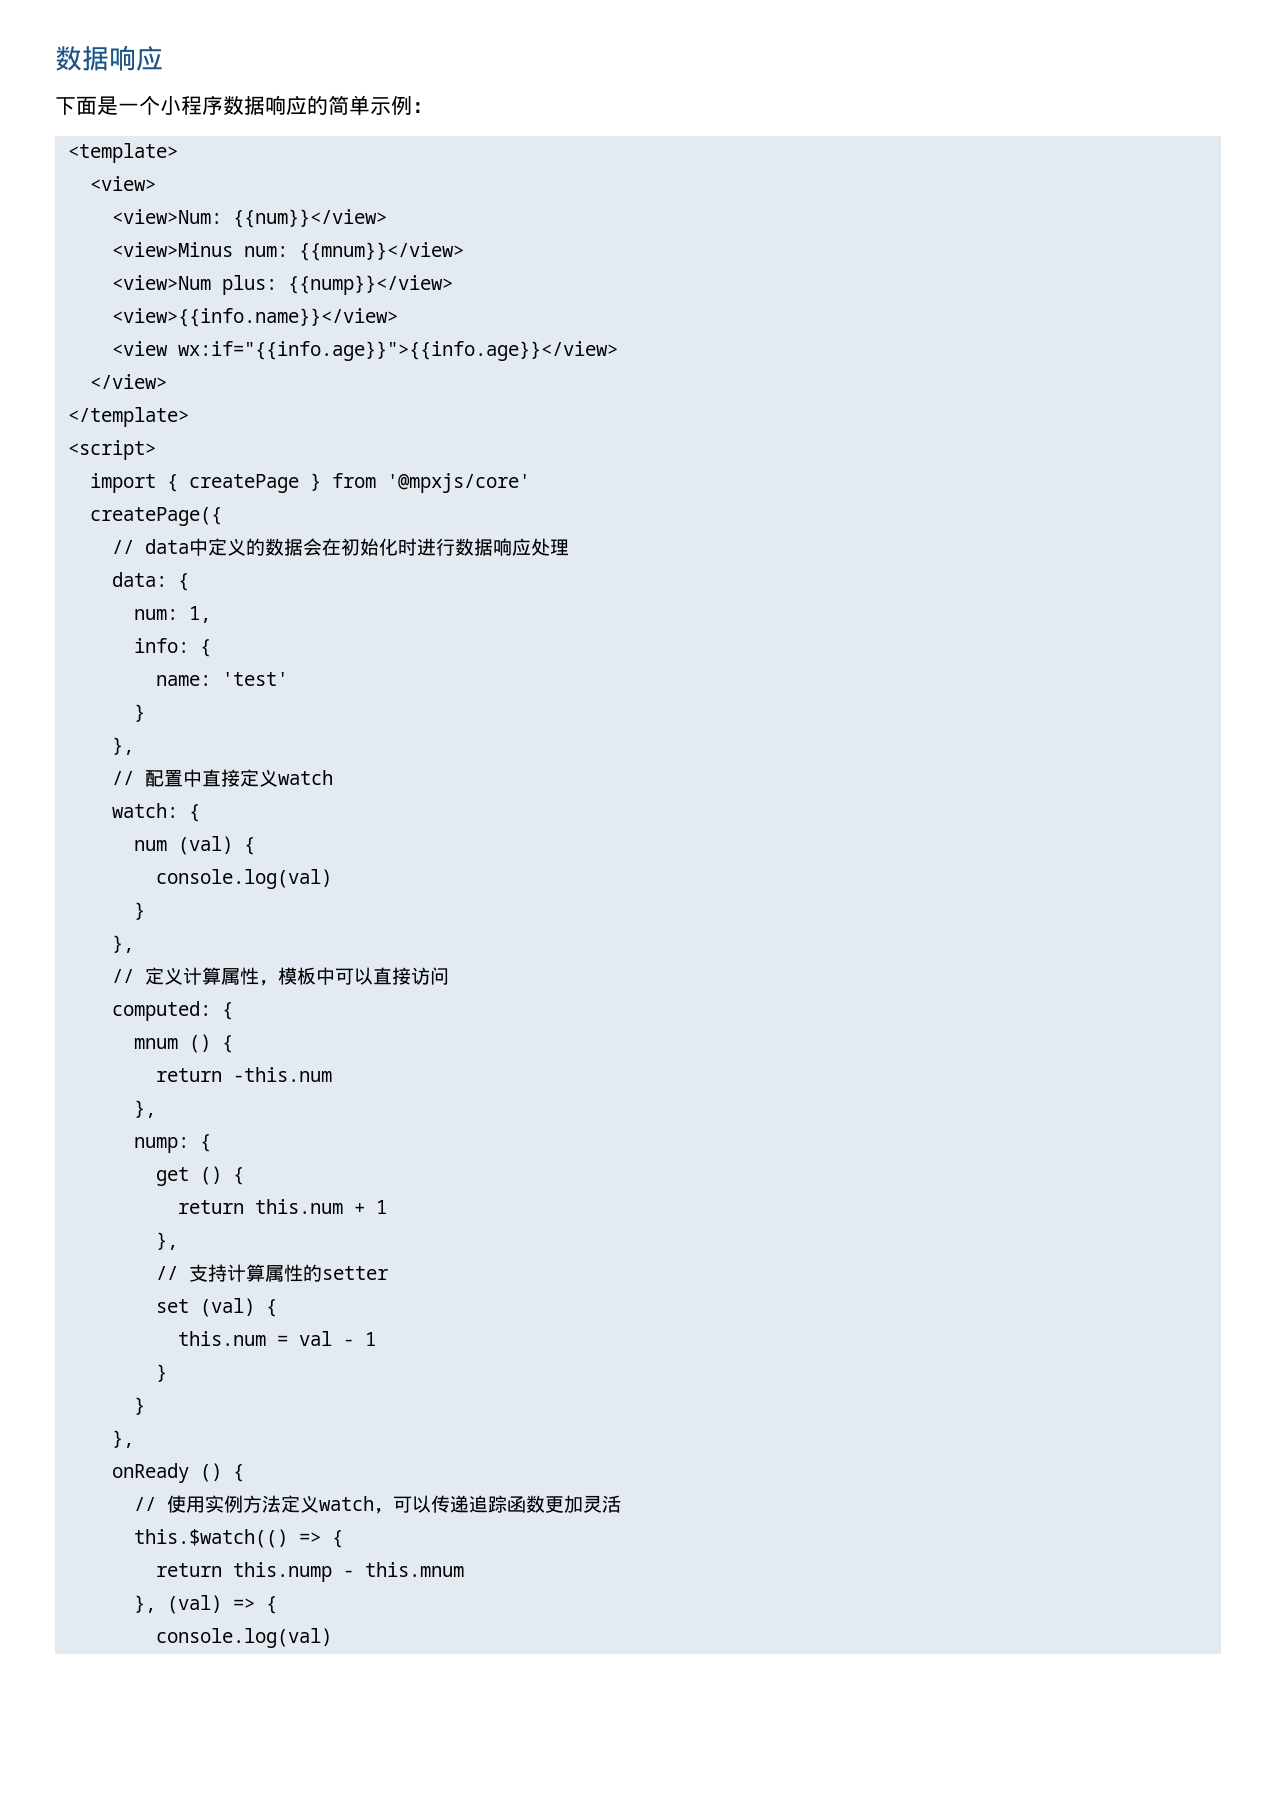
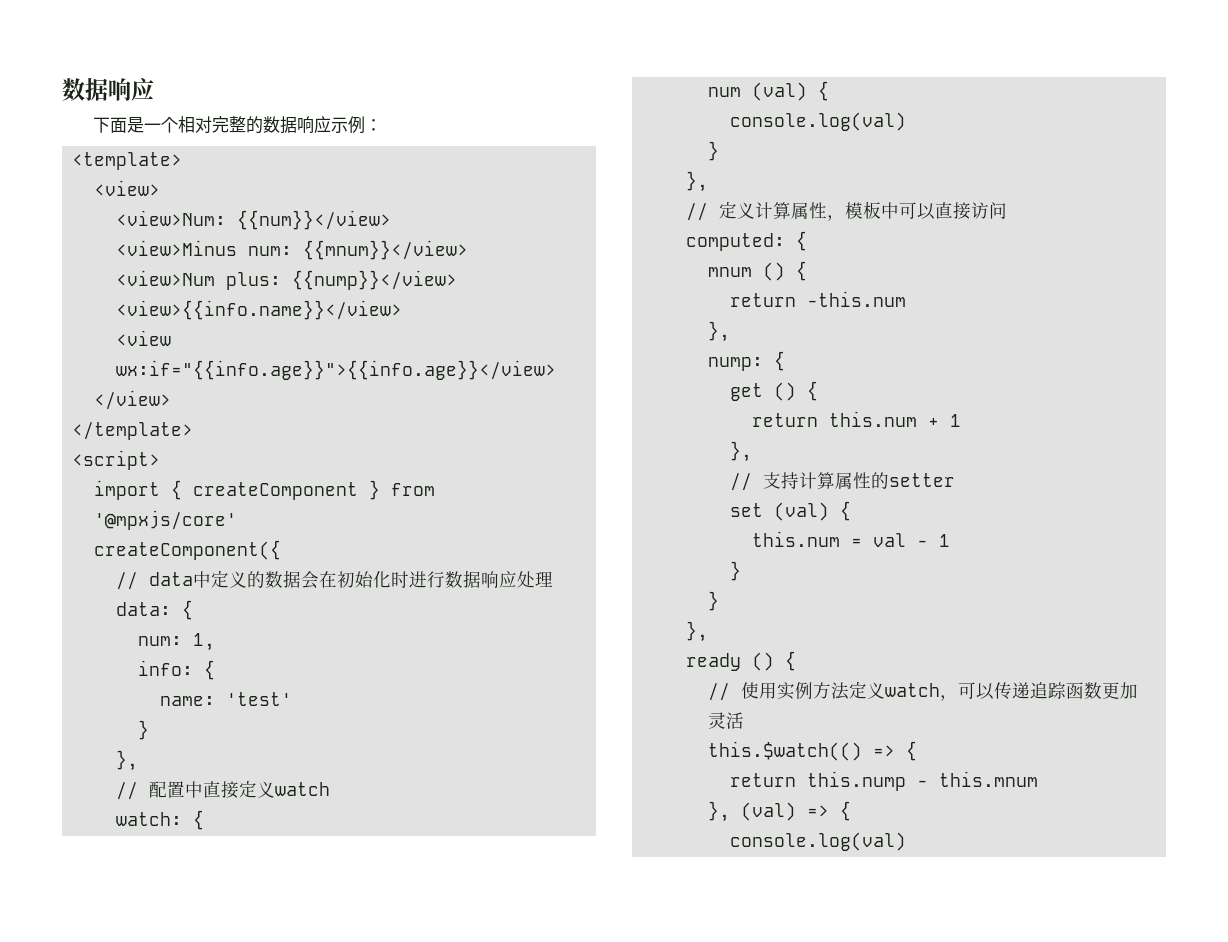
[160,95,370,116] 小程序数据响应的简单 -> [178,116,332,134] 相对完整的数据响应
[188,474,299,493] createPage -> [193,482,359,500] createComponent
[89,507,222,526] createPage({ -> [94,540,282,560] createComponent({
[111,1463,189,1483] onReady -> [686,653,742,671] ready

